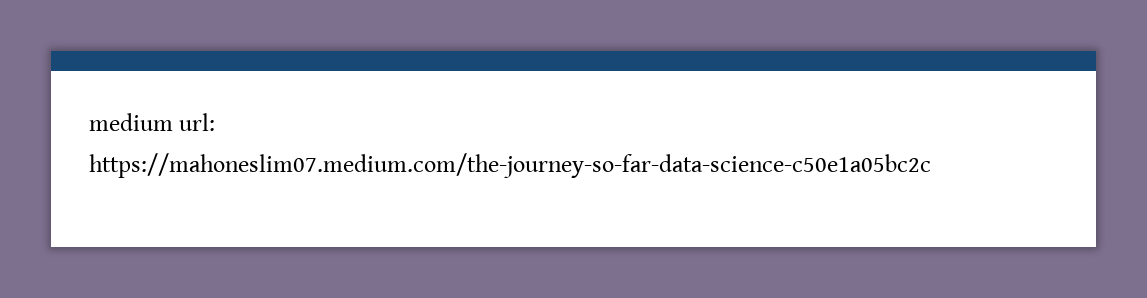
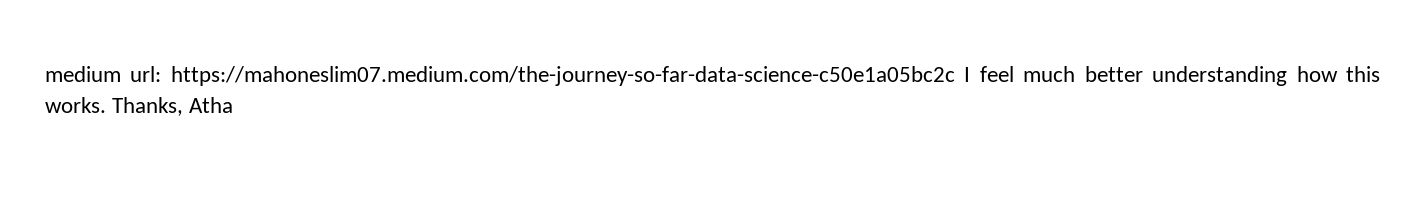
(931, 165) none -> [964,66,1380,86] [45,97,234,116] I feel much better understanding how this works. Thanks, Atha

